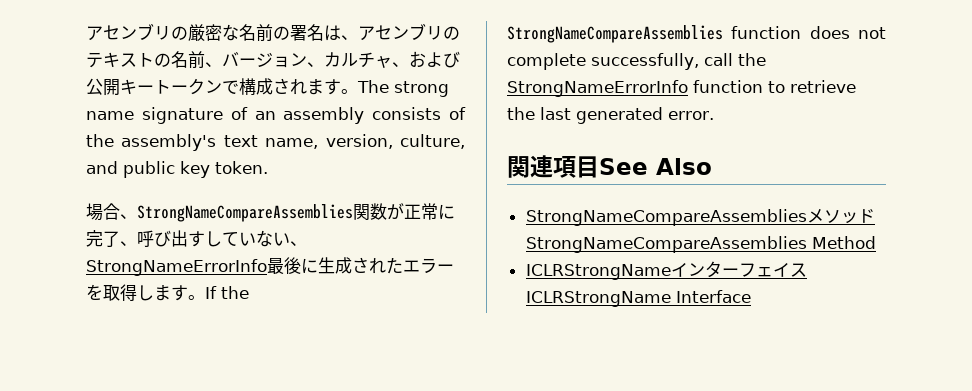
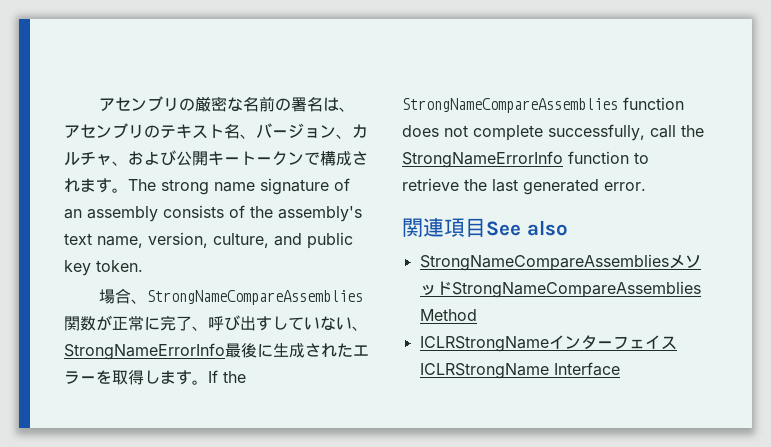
[154,51,205,69] の名前 -> [224,124,240,139] 名
[656,158,712,175] Also -> [526,220,568,236] also

